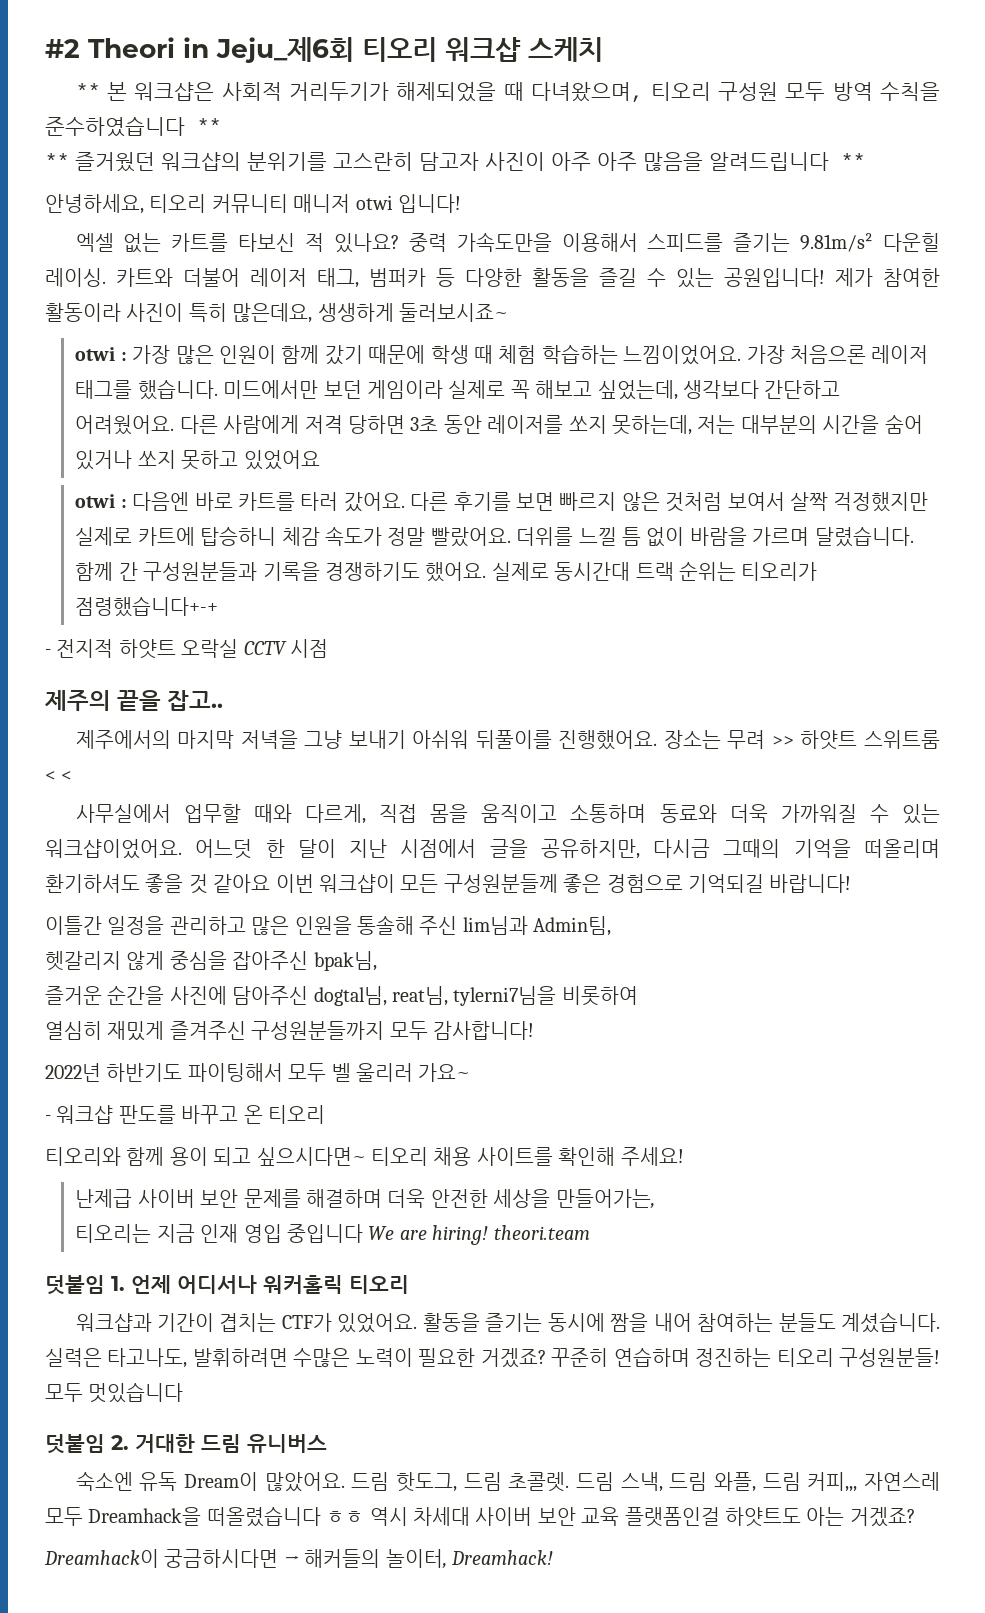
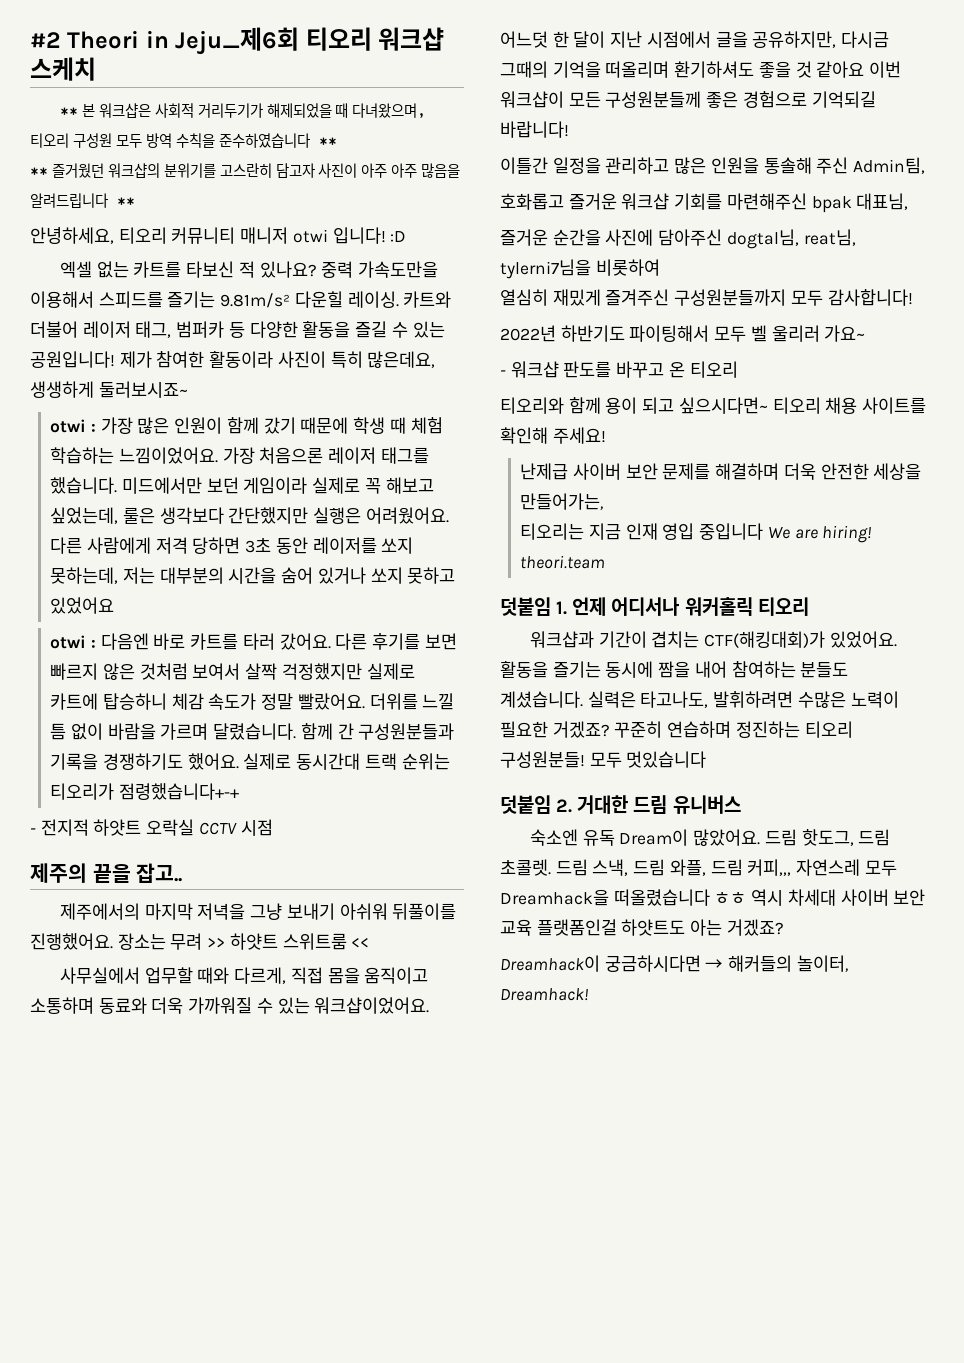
(461, 203) none -> [390,231,407,242] :D
[682,380,841,399] 생각보다 간단하고 -> [123,507,362,524] 룰은 생각보다 간단했지만 실행은
[45,771,73,781] < < -> [351,938,370,948] <<
[462,916,528,935] lim님과 -> (849, 165) none
[45,951,377,971] 헷갈리지 않게 중심을 잡아주신 bpak님, -> [500,193,909,213] 호화롭고 즐거운 워크샵 기회를 마련해주신 bpak 대표님,
[281,1313,332,1332] CTF가 -> [704,631,826,648] CTF(해킹대회)가

